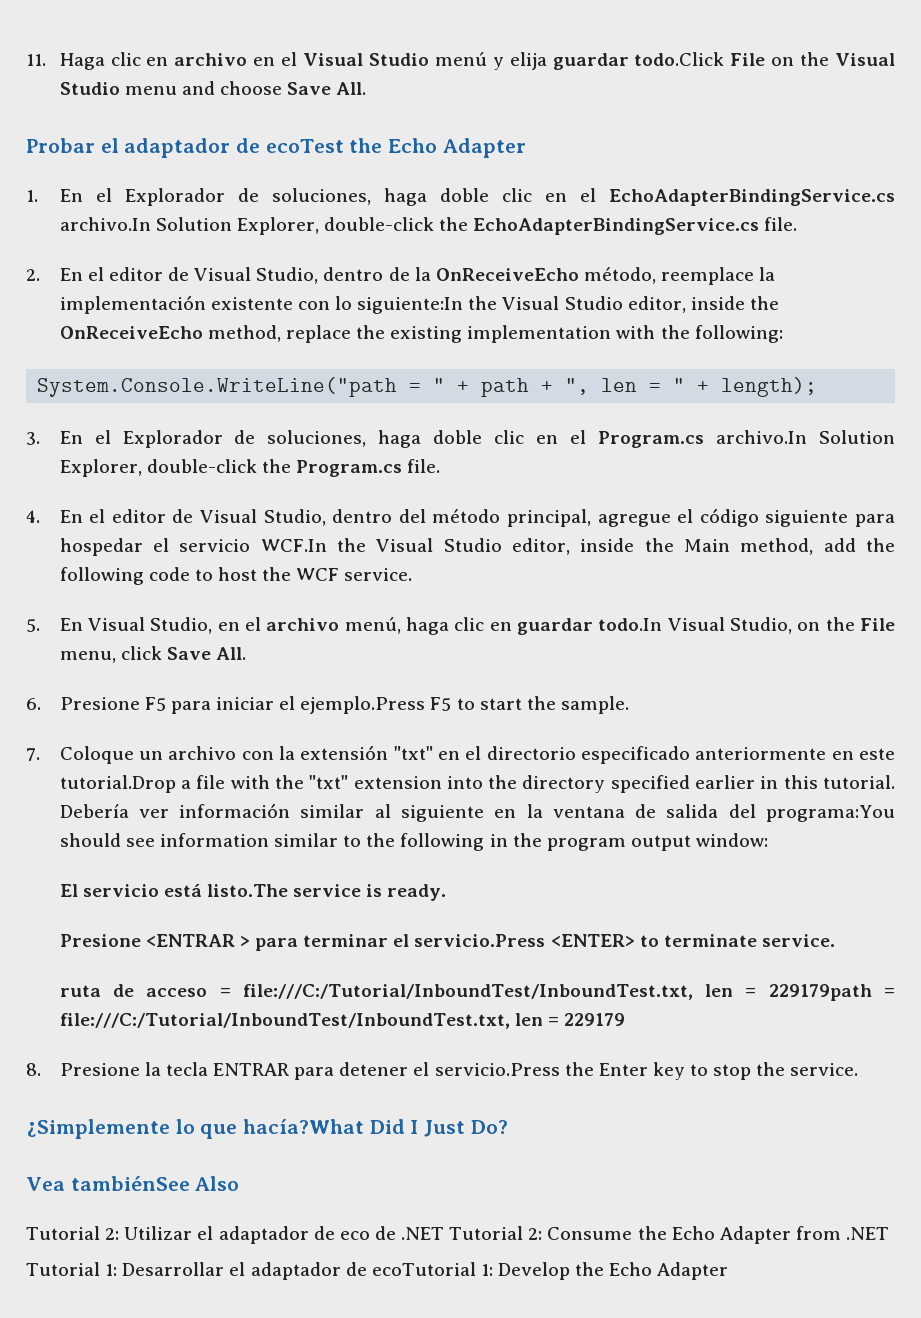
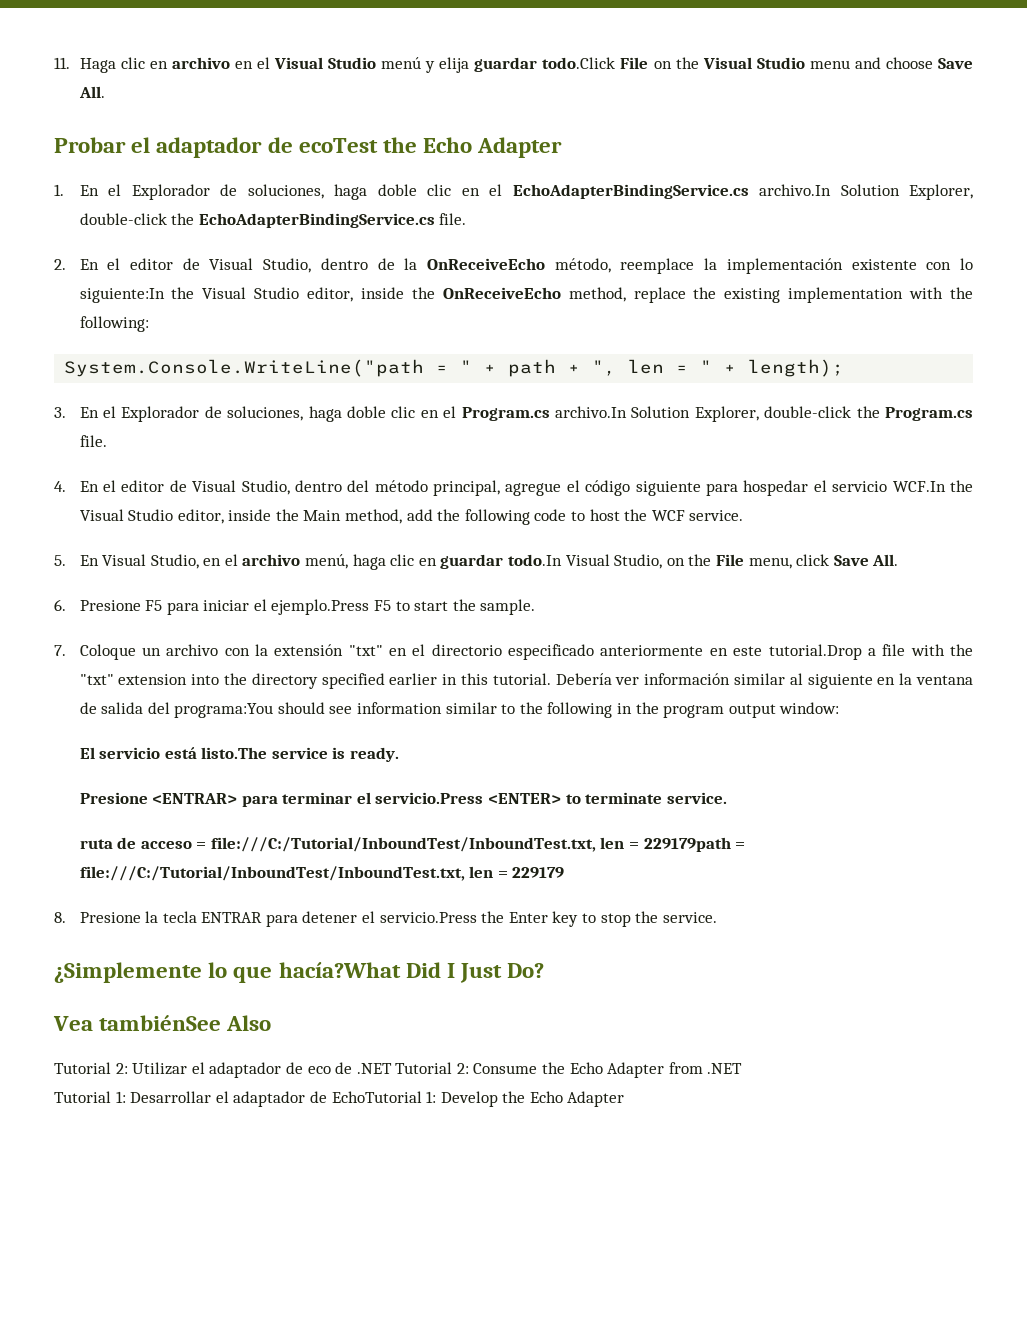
[145,934,250,947] <ENTRAR > -> [152,793,238,804] <ENTRAR>
[371,1262,476,1276] ecoTutorial -> [331,1091,422,1103] EchoTutorial

